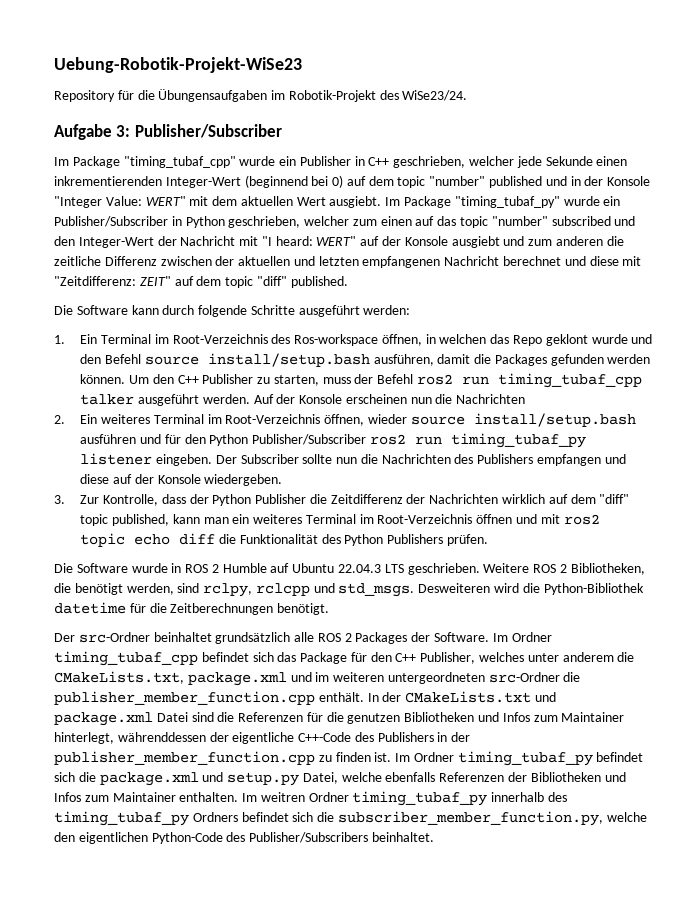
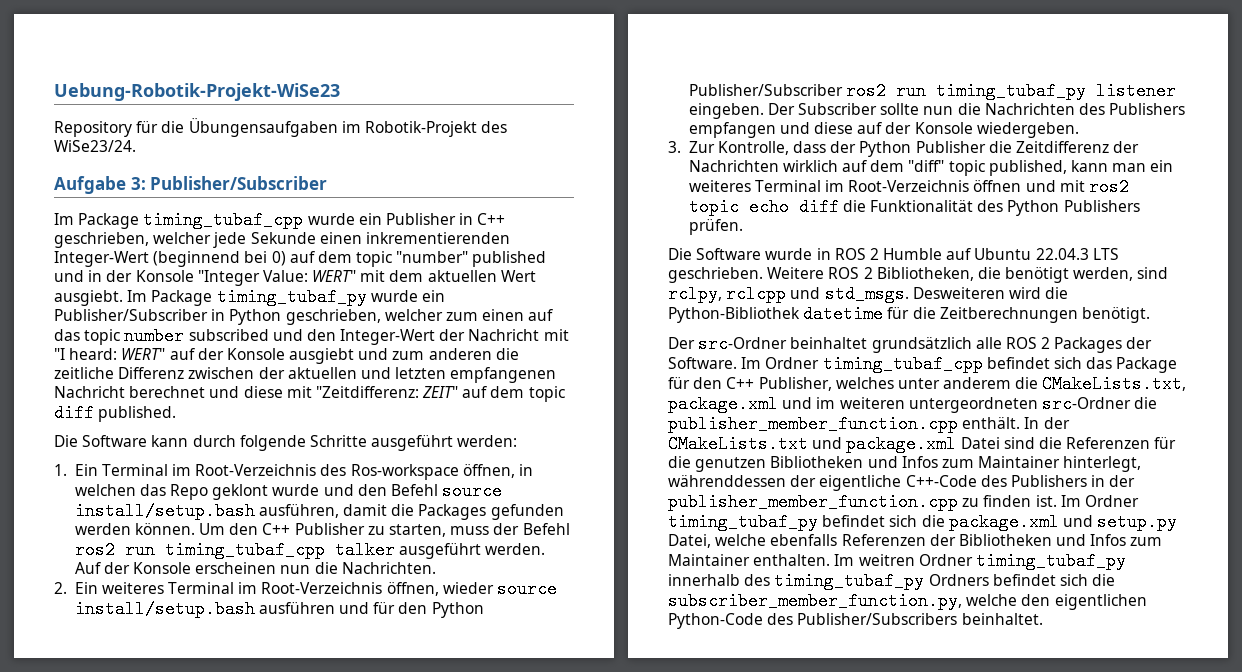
[123,156,236,168] "timing_tubaf_cpp" -> [143,211,304,229] timing_tubaf_cpp
[454,196,560,208] "timing_tubaf_py" -> [216,288,367,306] timing_tubaf_py
[491,216,548,226] "number" -> [124,327,185,345] number
[256,276,287,286] "diff" -> [54,404,94,422] diff
[456,394,526,404] Nachrichten -> [341,562,436,574] Nachrichten.

